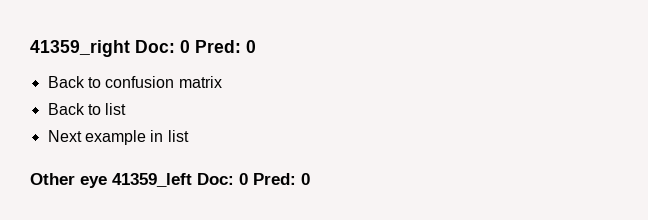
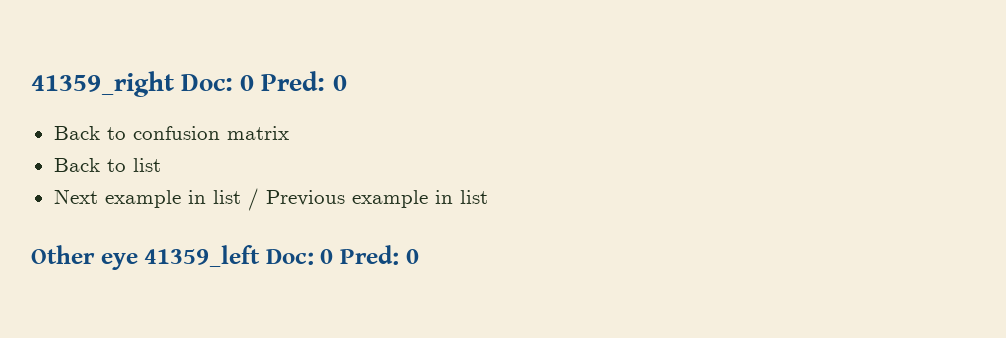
(189, 136) none -> [247,188,488,211] / Previous example in list

